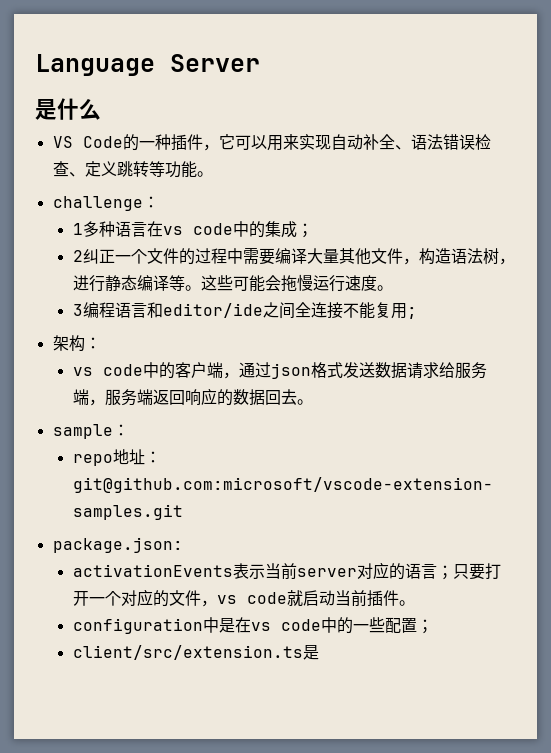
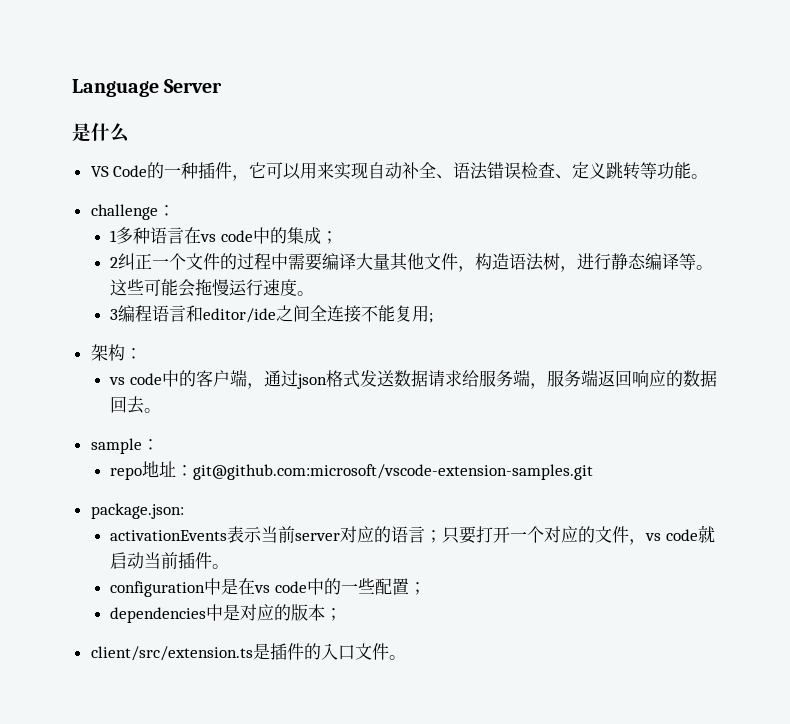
[72,645,319,660] client/src/extension.ts是 -> [110,604,343,623] [90,643,406,661] dependencies中是对应的版本； // client/src/extension.ts是插件的入口文件。

